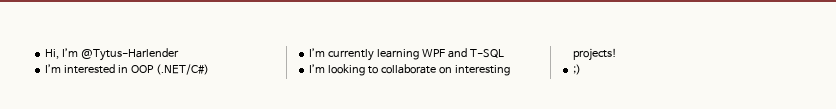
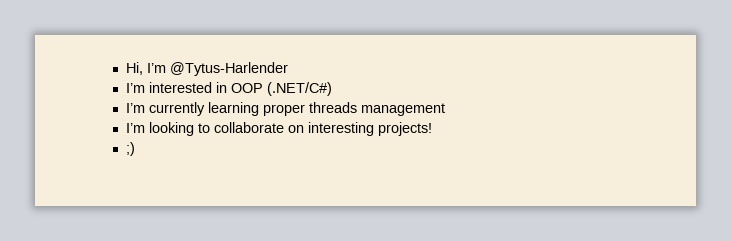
[422,48,504,58] WPF and T-SQL -> [262,102,445,116] proper threads management

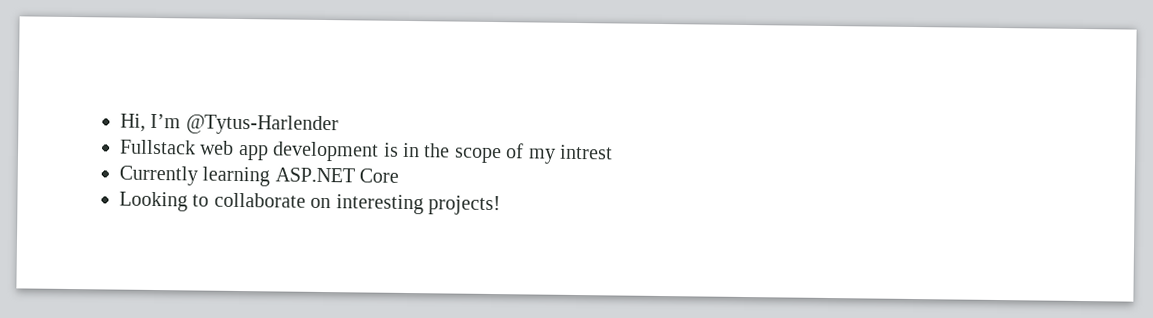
[125,82,332,96] [125,102,445,116] [125,122,194,136] I’m interested in OOP (.NET/C#) // I’m currently learning proper threads management // I’m looking -> [120,139,613,164] [119,165,400,187] [119,191,188,212] Fullstack web app development is in the scope of my intrest // Currently learning ASP.NET Core // Looking
[125,142,135,156] // ;) -> (501, 205) none

